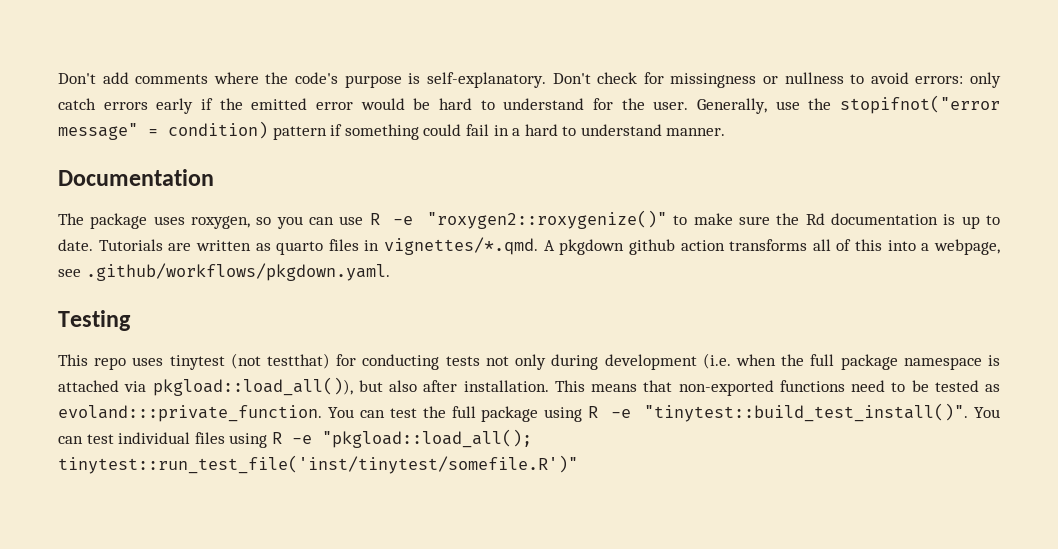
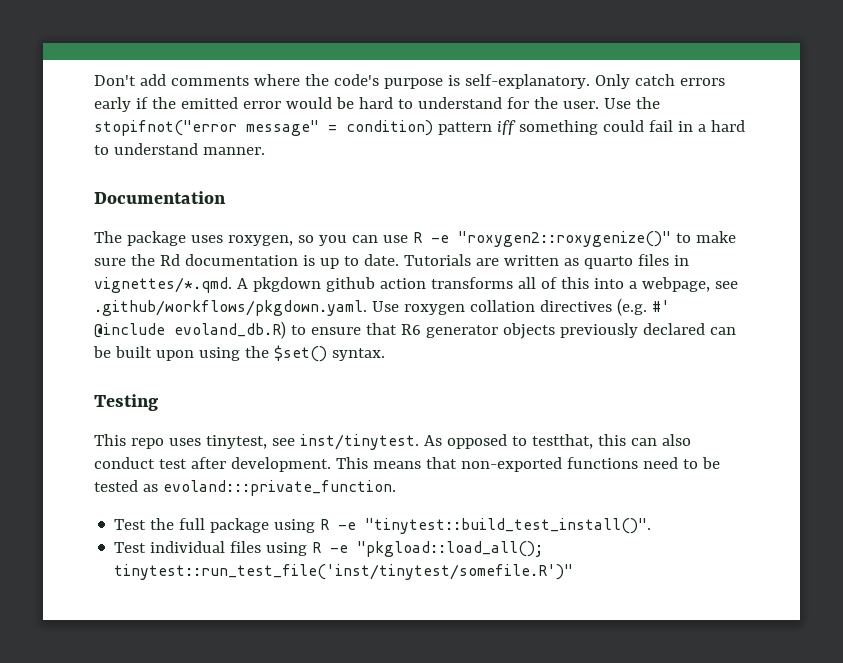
[552,72,1001,88] Don't check for missingness or nullness to avoid errors: only -> [594,74,630,89] Only
[696,98,800,114] Generally, use -> [603,98,631,109] Use
[330,124,343,136] if -> [496,120,516,135] iff
[58,310,131,331] [58,353,1001,370] [58,377,549,396] // Testing // This repo uses tinytest (not testthat) for conducting tests not only during development (i.e. when the full package namespace is attached via pkgload::load_all()), but also after installation. -> [371,298,670,316] [94,321,736,339] [93,345,385,362] [94,394,158,411] [94,434,691,450] [94,457,331,472] Use roxygen collation directives (e.g. #' @include evoland_db.R) to ensure that R6 generator objects previously declared can be built upon using the $set() syntax. // Testing // This repo uses tinytest, see inst/tinytest. As opposed to testthat, this can also conduct test after development.
[327,407,417,418] You can test -> [114,519,147,530] // Test
[974,407,1000,418] [58,434,114,444] You can test -> [114,542,147,553] // Test

